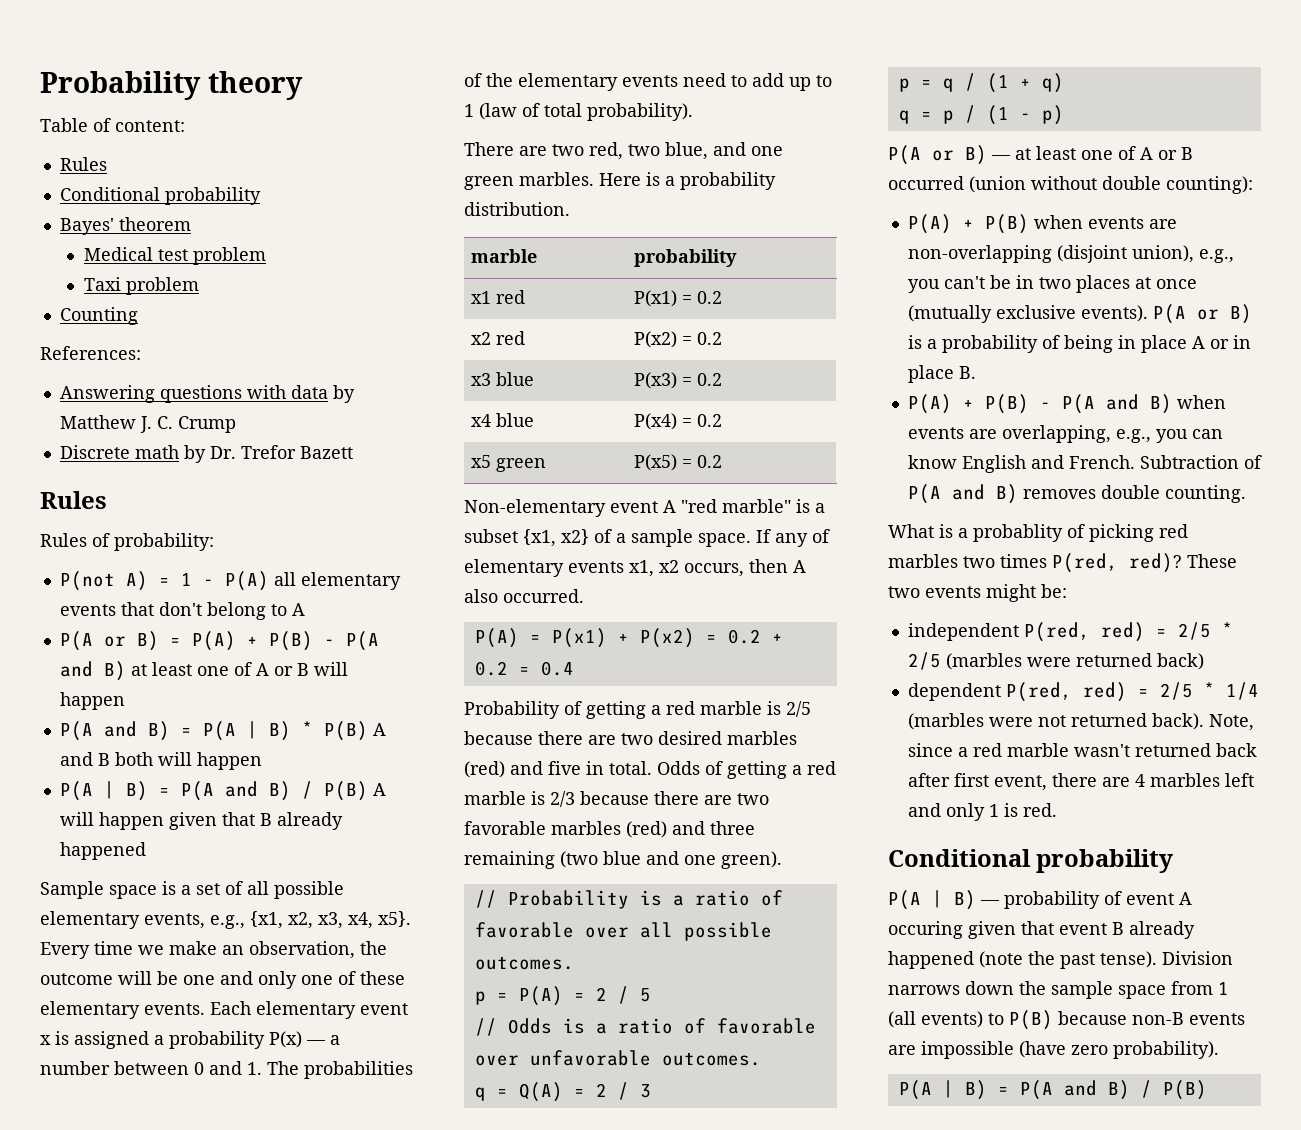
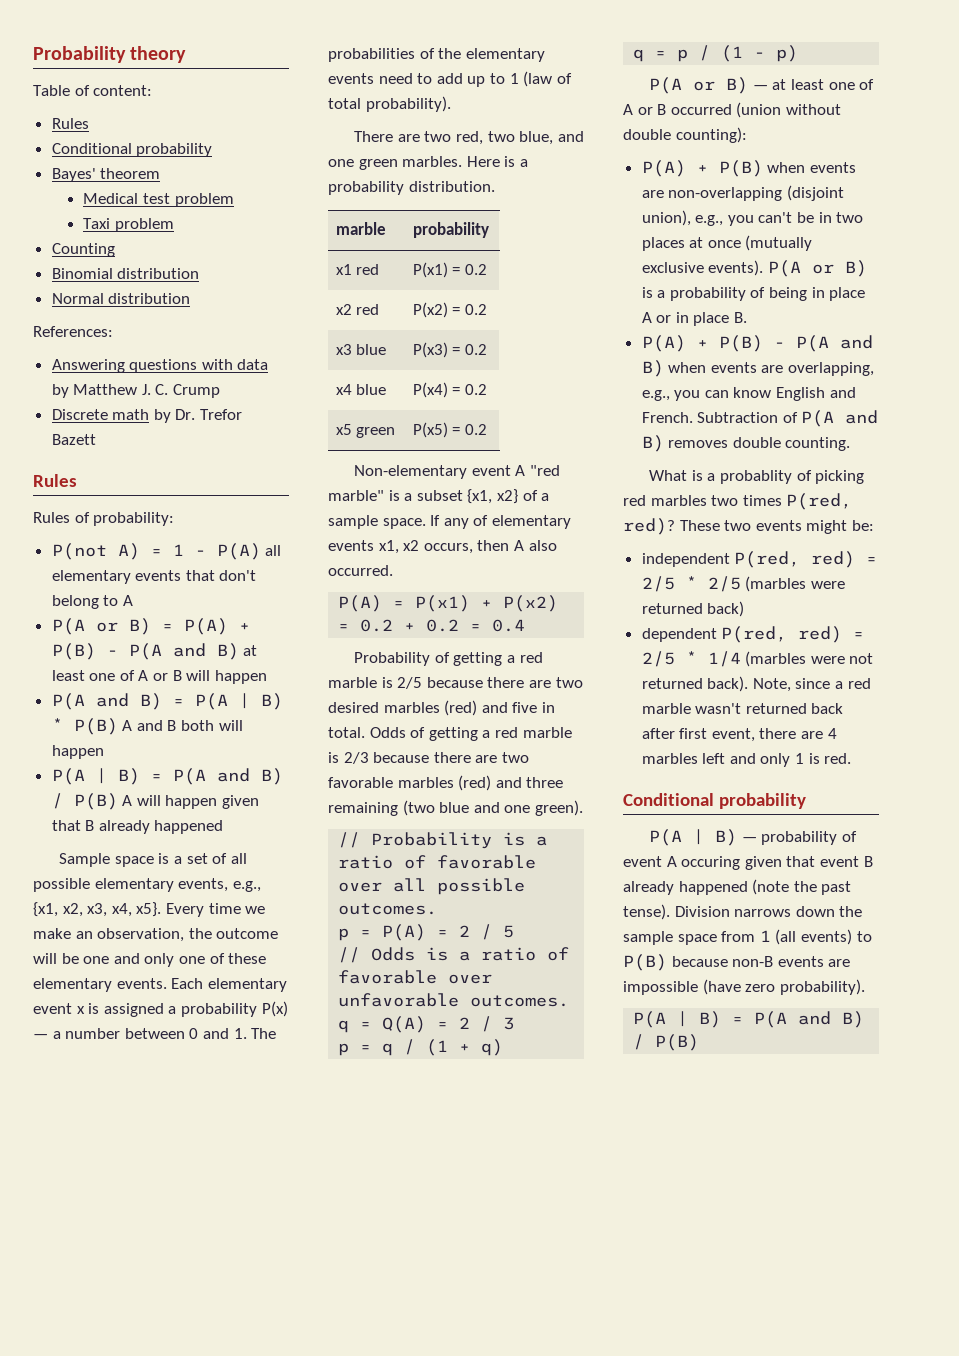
(138, 316) none -> [51,268,200,279] [51,293,191,304] // Binomial distribution // Normal distribution

